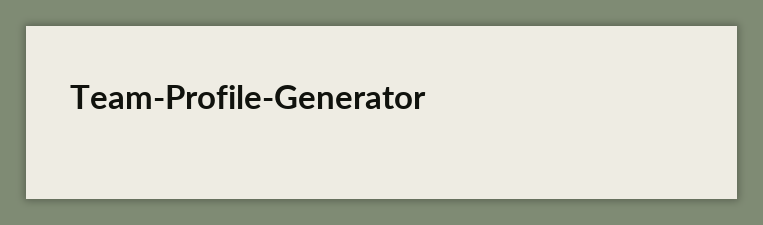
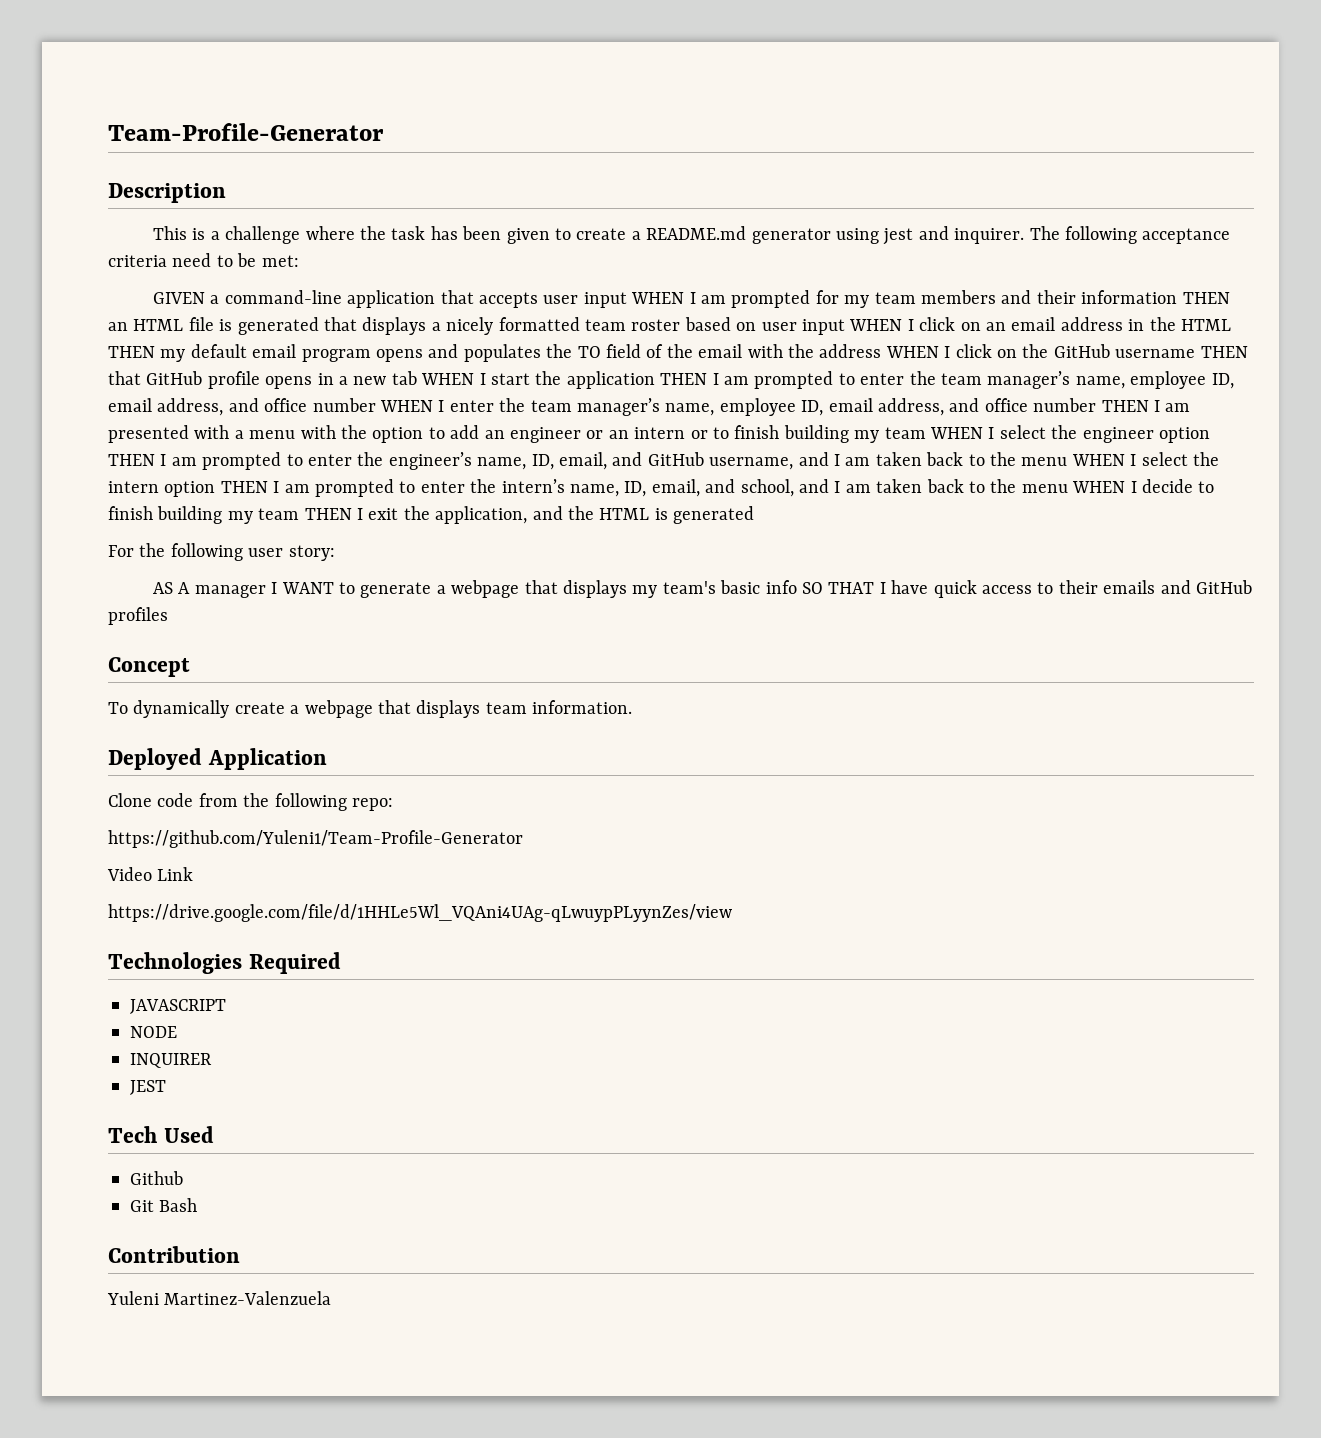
(426, 97) none -> [108,183,226,203] [152,226,1231,245] [108,253,299,267] [152,290,1230,308] [108,317,1231,335] [108,344,1248,362] [108,371,1234,389] [108,398,1191,416] [108,425,1210,443] [108,452,1219,470] [108,479,1215,497] [108,506,755,524] [108,543,335,561] [152,580,1252,598] [108,607,168,625] [108,657,190,677] [108,700,633,718] [108,748,327,770] [108,793,393,811] [108,830,523,848] [107,867,194,881] [108,904,732,922] [108,952,341,974] [130,999,226,1014] [130,1026,177,1038] [130,1053,212,1068] [130,1080,166,1095] [108,1126,214,1143] [130,1171,183,1185] [130,1198,198,1212] [108,1246,240,1263] [107,1291,332,1305] // Description // This is a challenge where the task has been given to create a README.md generator using jest and inquirer. The following acceptance criteria need to be met: // GIVEN a command-line application that accepts user input WHEN I am prompted for my team members and their information THEN an HTML file is generated that displays a nicely formatted team roster based on user input WHEN I click on an email address in the HTML THEN my default email program opens and populates the TO field of the email with the address WHEN I click on the GitHub username THEN that GitHub profile opens in a new tab WHEN I start the application THEN I am prompted to enter the team manager’s name, employee ID, email address, and office number WHEN I enter the team manager’s name, employee ID, email address, and office number THEN I am presented with a menu with the option to add an engineer or an intern or to finish building my team WHEN I select the engineer option THEN I am prompted to enter the engineer’s name, ID, email, and GitHub username, and I am taken back to the menu WHEN I select the intern option THEN I am prompted to enter the intern’s name, ID, email, and school, and I am taken back to the menu WHEN I decide to finish building my team THEN I exit the application, and the HTML is generated // For the following user story: // AS A manager I WANT to generate a webpage that displays my team's basic info SO THAT I have quick access to their emails and GitHub profiles // Concept // To dynamically create a webpage that displays team information. // Deployed Application // Clone code from the following repo: // https://github.com/Yuleni1/Team-Profile-Generator // Video Link // https://drive.google.com/file/d/1HHLe5Wl_VQAni4UAg-qLwuypPLyynZes/view // Technologies Required // JAVASCRIPT // NODE // INQUIRER // JEST // Tech Used // Github // Git Bash // Contribution // Yuleni Martinez-Valenzuela

